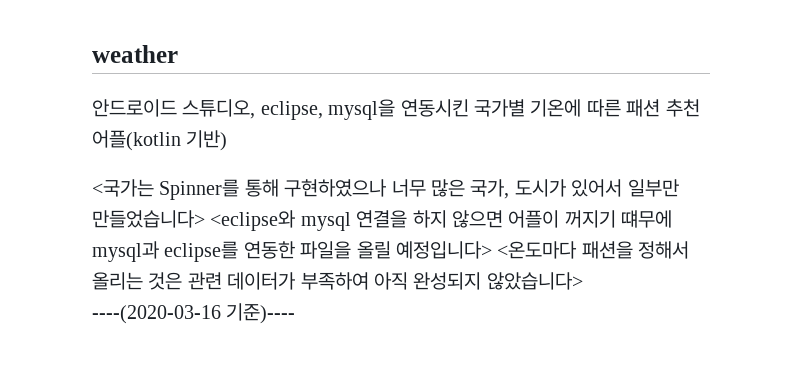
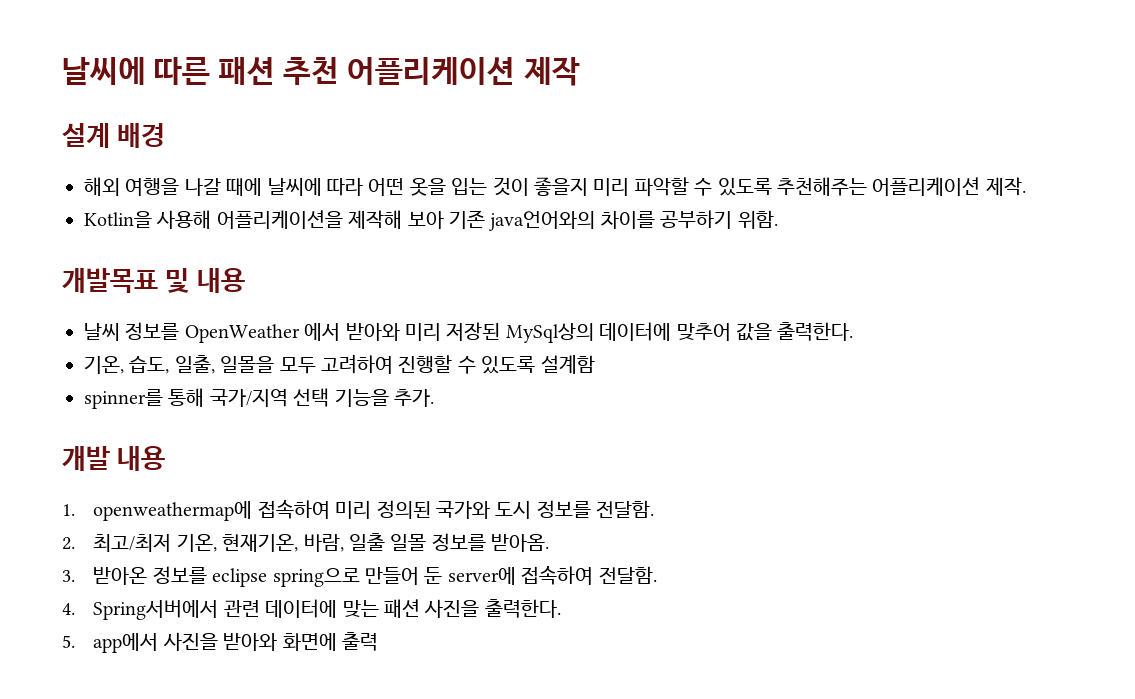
[92,45,178,63] [92,99,700,120] [92,130,228,151] [92,179,679,200] [92,210,673,231] [92,241,690,262] [92,272,583,290] [92,303,296,324] weather // 안드로이드 스튜디오, eclipse, mysql을 연동시킨 국가별 기온에 따른 패션 추천 어플(kotlin 기반) // <국가는 Spinner를 통해 구현하였으나 너무 많은 국가, 도시가 있어서 일부만 만들었습니다> <eclipse와 mysql 연결을 하지 않으면 어플이 꺼지기 떄무에 mysql과 eclipse를 연동한 파일을 올릴 예정입니다> <온도마다 패션을 정해서 올리는 것은 관련 데이터가 부족하여 아직 완성되지 않았습니다> ----(2020-03-16 기준)---- -> [62,57,580,86] [62,123,166,148] [84,177,1026,197] [84,210,778,231] [62,268,245,293] [84,322,854,343] [84,354,595,374] [84,388,434,409] [62,446,166,471] [62,499,655,521] [62,533,550,552] [62,565,657,587] [62,599,561,620] [62,632,379,653] 날씨에 따른 패션 추천 어플리케이션 제작 // 설계 배경 // 해외 여행을 나갈 때에 날씨에 따라 어떤 옷을 입는 것이 좋을지 미리 파악할 수 있도록 추천해주는 어플리케이션 제작. // Kotlin을 사용해 어플리케이션을 제작해 보아 기존 java언어와의 차이를 공부하기 위함. // 개발목표 및 내용 // 날씨 정보를 OpenWeather 에서 받아와 미리 저장된 MySql상의 데이터에 맞추어 값을 출력한다. // 기온, 습도, 일출, 일몰을 모두 고려하여 진행할 수 있도록 설계함 // spinner를 통해 국가/지역 선택 기능을 추가. // 개발 내용 // 1. openweathermap에 접속하여 미리 정의된 국가와 도시 정보를 전달함. // 2. 최고/최저 기온, 현재기온, 바람, 일출 일몰 정보를 받아옴. // 3. 받아온 정보를 eclipse spring으로 만들어 둔 server에 접속하여 전달함. // 4. Spring서버에서 관련 데이터에 맞는 패션 사진을 출력한다. // 5. app에서 사진을 받아와 화면에 출력

